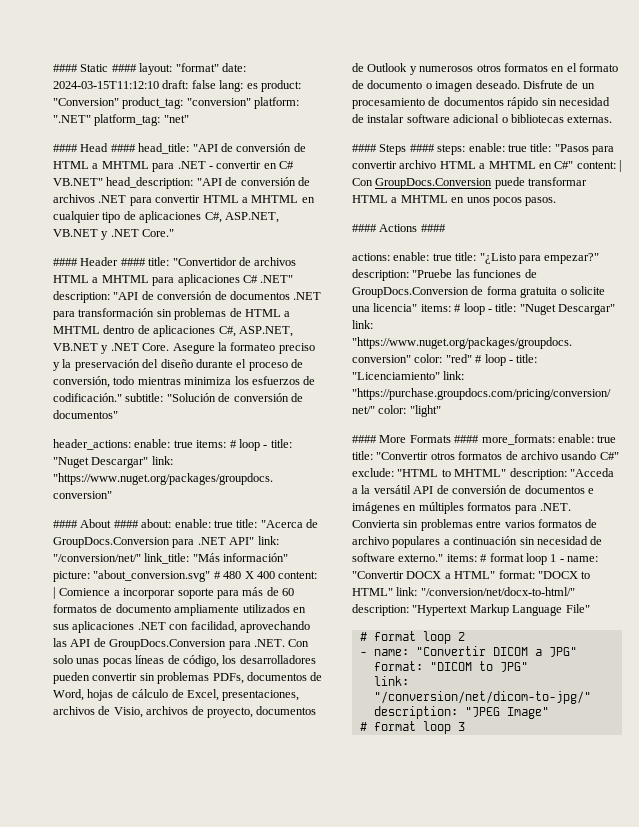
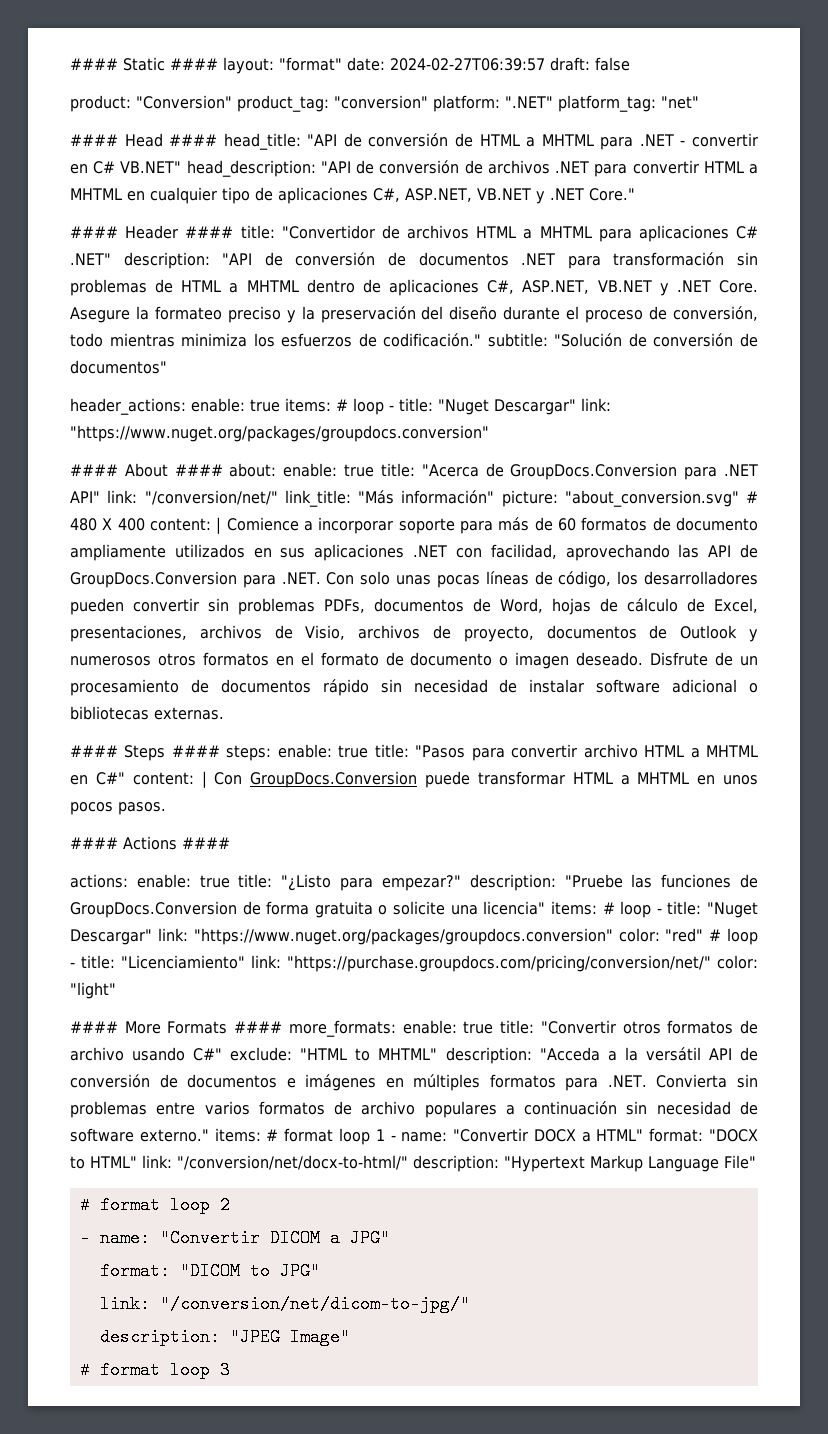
[53,81,159,89] 2024-03-15T11:12:10 -> [390,58,545,71] 2024-02-27T06:39:57
[219,80,258,92] lang: es -> (630, 64) //

